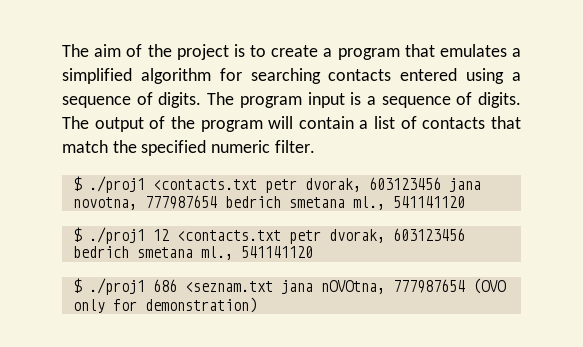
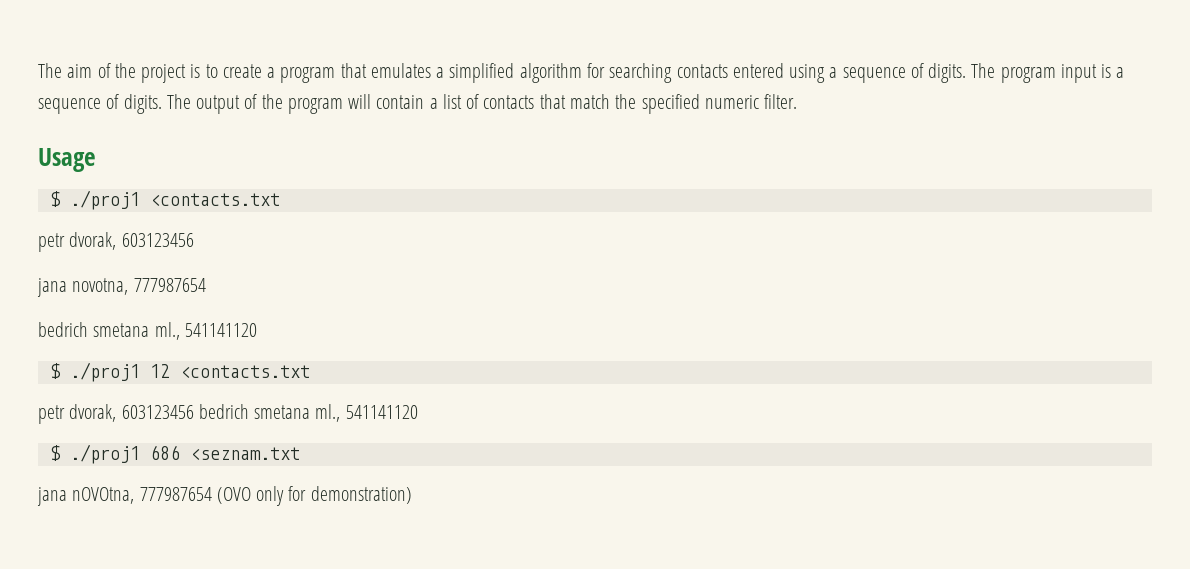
(315, 146) none -> [38,148,96,172] // Usage
[264,177,441,193] petr dvorak, 603123456 -> [38,232,194,252] // petr dvorak, 603123456 //
(217, 202) none -> (206, 285) //
(281, 235) none -> (310, 371) //
(273, 286) none -> (300, 453) //

